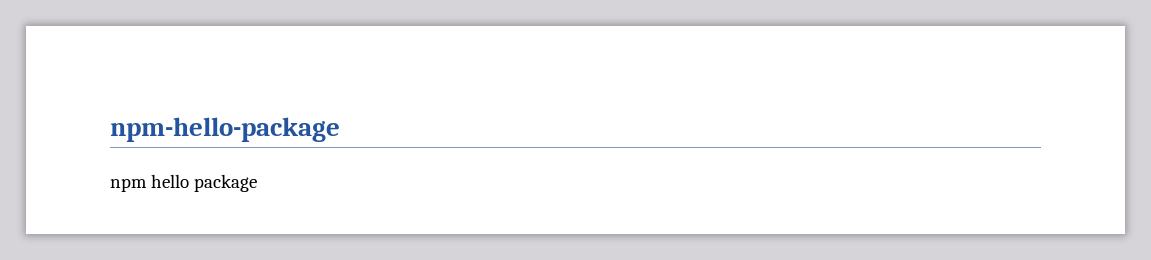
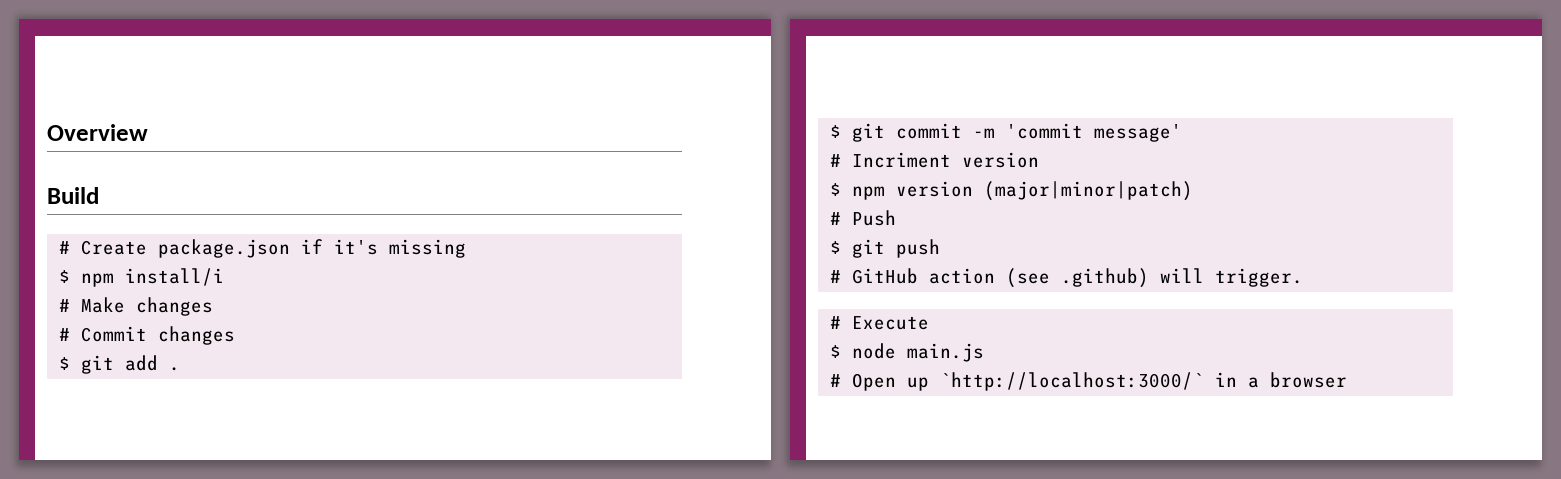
[110,117,340,142] [110,174,258,192] npm-hello-package // npm hello package -> [47,124,148,141] [47,187,99,204] [59,239,466,258] [59,268,224,287] [59,297,213,316] [59,326,235,345] [59,355,180,374] [830,123,1182,142] [830,152,1039,168] [830,181,1193,201] [830,210,896,226] [830,239,940,258] [830,268,1303,288] [830,316,929,330] [830,343,984,362] [830,372,1347,391] Overview // Build // # Create package.json if it's missing // $ npm install/i // # Make changes // # Commit changes // $ git add . // $ git commit -m 'commit message' // # Incriment version // $ npm version (major|minor|patch) // # Push // $ git push // # GitHub action (see .github) will trigger. // # Execute // $ node main.js // # Open up `http://localhost:3000/` in a browser

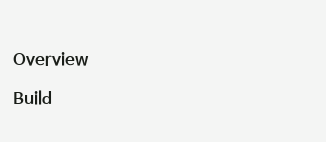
[59,239,466,258] [59,268,224,287] [59,297,213,316] [59,326,235,345] [59,355,180,374] [830,123,1182,142] [830,152,1039,168] [830,181,1193,201] [830,210,896,226] [830,239,940,258] [830,268,1303,288] [830,316,929,330] [830,343,984,362] [830,372,1347,391] // # Create package.json if it's missing // $ npm install/i // # Make changes // # Commit changes // $ git add . // $ git commit -m 'commit message' // # Incriment version // $ npm version (major|minor|patch) // # Push // $ git push // # GitHub action (see .github) will trigger. // # Execute // $ node main.js // # Open up `http://localhost:3000/` in a browser -> (52, 97) none

